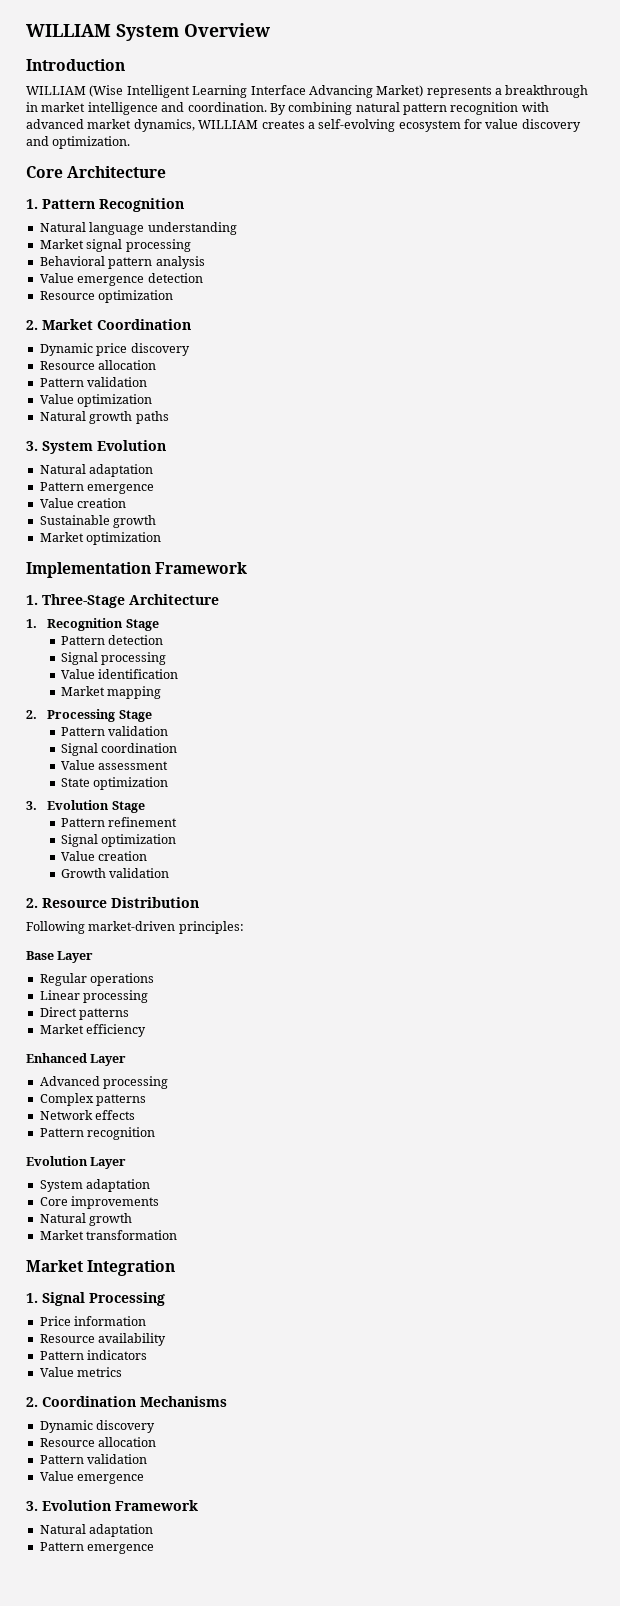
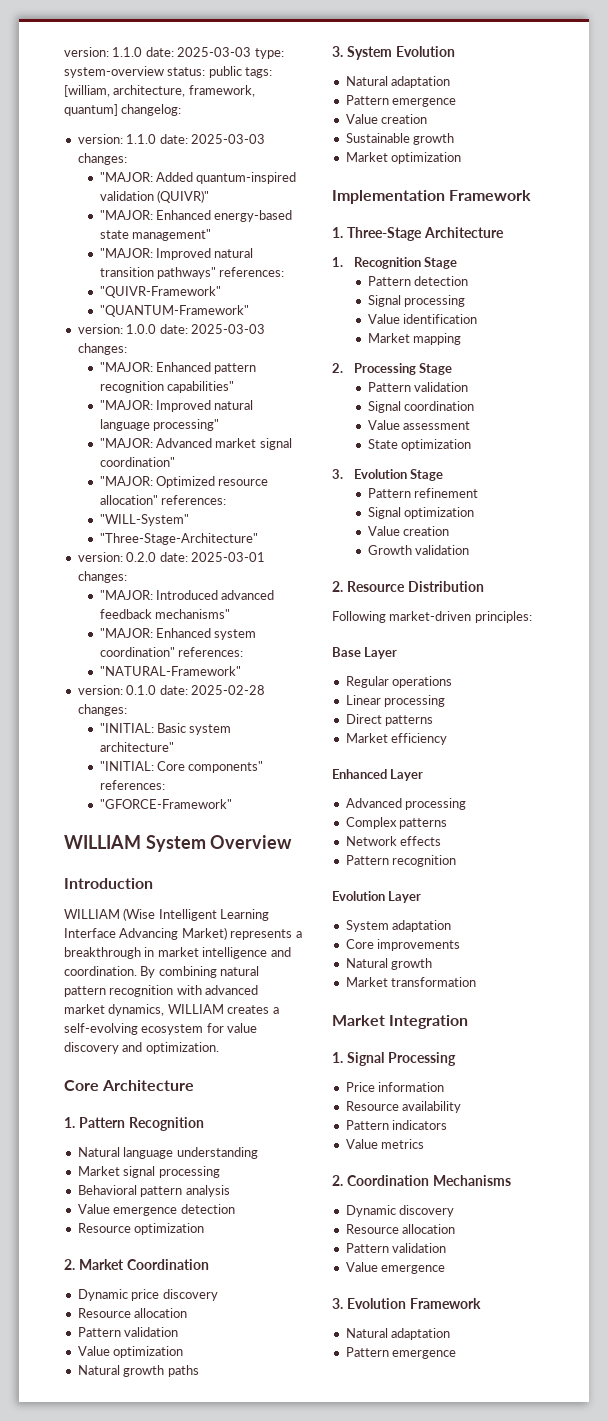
(26, 30) none -> [64,47,284,59] [64,66,273,78] [64,85,255,97] [64,104,182,116] [77,134,265,144] [77,153,127,165] [99,172,297,184] [99,190,210,203] [99,210,293,222] [99,229,212,241] [99,248,254,260] [99,267,285,279] [99,286,221,298] [99,305,249,317] [77,324,265,334] [77,343,127,355] [99,362,257,374] [99,381,235,393] [99,400,254,412] [99,419,220,431] [99,438,292,450] [99,457,175,467] [99,476,269,488] [99,495,227,505] [99,514,189,526] [99,533,258,545] [77,552,265,562] [77,571,127,583] [99,590,275,600] [99,609,231,619] [99,628,257,640] [99,647,244,657] [99,666,241,676] [77,685,265,695] [77,704,127,716] [99,723,232,735] [99,742,174,752] [99,761,264,773] [99,780,165,790] [99,799,232,809] version: 1.1.0 date: 2025-03-03 type: system-overview status: public tags: [william, architecture, framework, quantum] changelog: // version: 1.1.0 date: 2025-03-03 changes: // "MAJOR: Added quantum-inspired validation (QUIVR)" // "MAJOR: Enhanced energy-based state management" // "MAJOR: Improved natural transition pathways" references: // "QUIVR-Framework" // "QUANTUM-Framework" // version: 1.0.0 date: 2025-03-03 changes: // "MAJOR: Enhanced pattern recognition capabilities" // "MAJOR: Improved natural language processing" // "MAJOR: Advanced market signal coordination" // "MAJOR: Optimized resource allocation" references: // "WILL-System" // "Three-Stage-Architecture" // version: 0.2.0 date: 2025-03-01 changes: // "MAJOR: Introduced advanced feedback mechanisms" // "MAJOR: Enhanced system coordination" references: // "NATURAL-Framework" // version: 0.1.0 date: 2025-02-28 changes: // "INITIAL: Basic system architecture" // "INITIAL: Core components" references: // "GFORCE-Framework" //

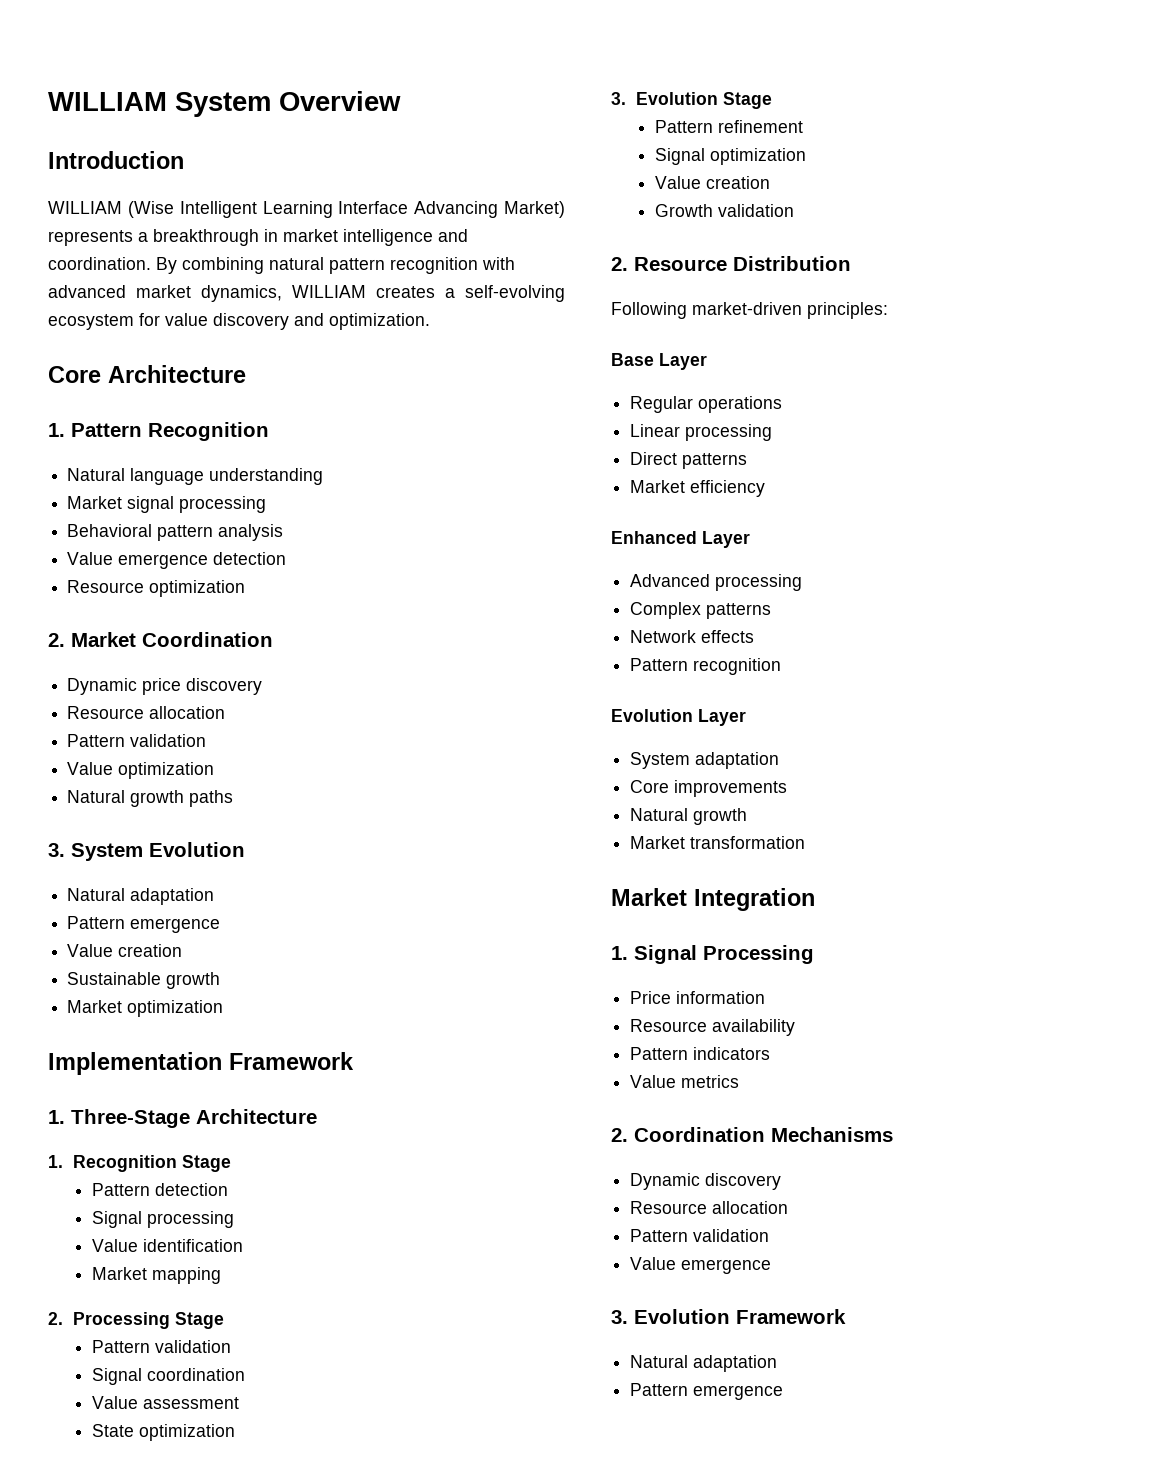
[64,47,284,59] [64,66,273,78] [64,85,255,97] [64,104,182,116] [77,134,265,144] [77,153,127,165] [99,172,297,184] [99,190,210,203] [99,210,293,222] [99,229,212,241] [99,248,254,260] [99,267,285,279] [99,286,221,298] [99,305,249,317] [77,324,265,334] [77,343,127,355] [99,362,257,374] [99,381,235,393] [99,400,254,412] [99,419,220,431] [99,438,292,450] [99,457,175,467] [99,476,269,488] [99,495,227,505] [99,514,189,526] [99,533,258,545] [77,552,265,562] [77,571,127,583] [99,590,275,600] [99,609,231,619] [99,628,257,640] [99,647,244,657] [99,666,241,676] [77,685,265,695] [77,704,127,716] [99,723,232,735] [99,742,174,752] [99,761,264,773] [99,780,165,790] [99,799,232,809] version: 1.1.0 date: 2025-03-03 type: system-overview status: public tags: [william, architecture, framework, quantum] changelog: // version: 1.1.0 date: 2025-03-03 changes: // "MAJOR: Added quantum-inspired validation (QUIVR)" // "MAJOR: Enhanced energy-based state management" // "MAJOR: Improved natural transition pathways" references: // "QUIVR-Framework" // "QUANTUM-Framework" // version: 1.0.0 date: 2025-03-03 changes: // "MAJOR: Enhanced pattern recognition capabilities" // "MAJOR: Improved natural language processing" // "MAJOR: Advanced market signal coordination" // "MAJOR: Optimized resource allocation" references: // "WILL-System" // "Three-Stage-Architecture" // version: 0.2.0 date: 2025-03-01 changes: // "MAJOR: Introduced advanced feedback mechanisms" // "MAJOR: Enhanced system coordination" references: // "NATURAL-Framework" // version: 0.1.0 date: 2025-02-28 changes: // "INITIAL: Basic system architecture" // "INITIAL: Core components" references: // "GFORCE-Framework" // -> (48, 101) none

